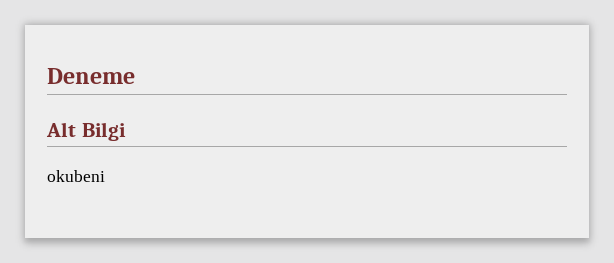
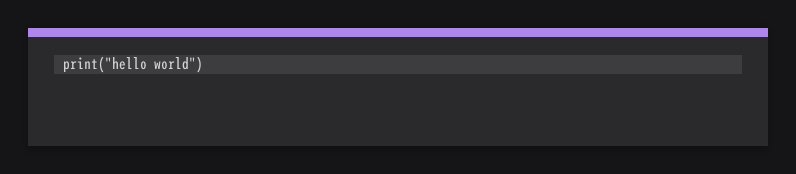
[47,68,135,84] [46,122,126,141] [47,170,105,182] Deneme // Alt Bilgi // okubeni -> [62,56,203,73] print("hello world")

